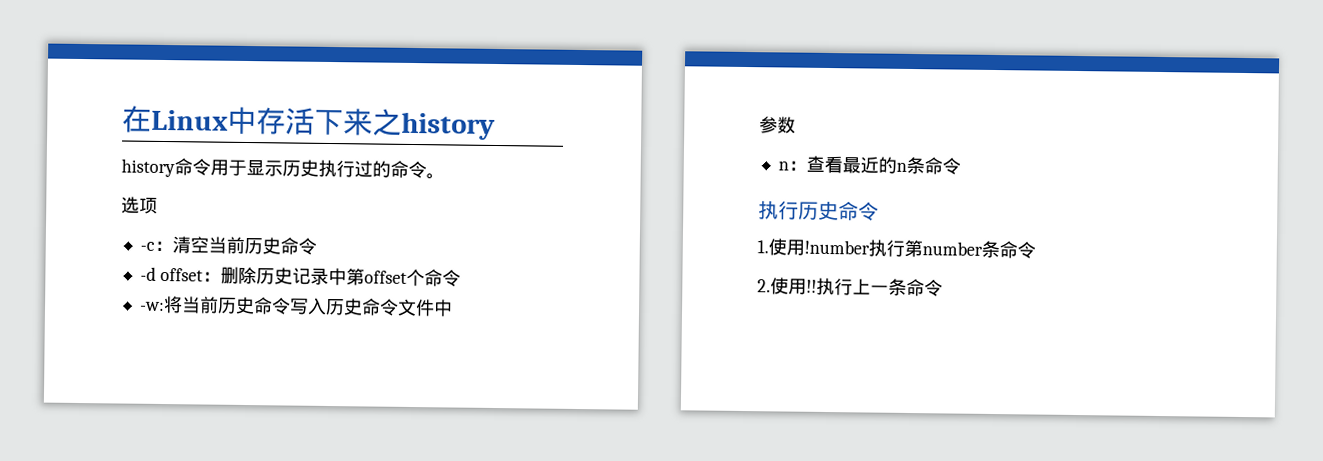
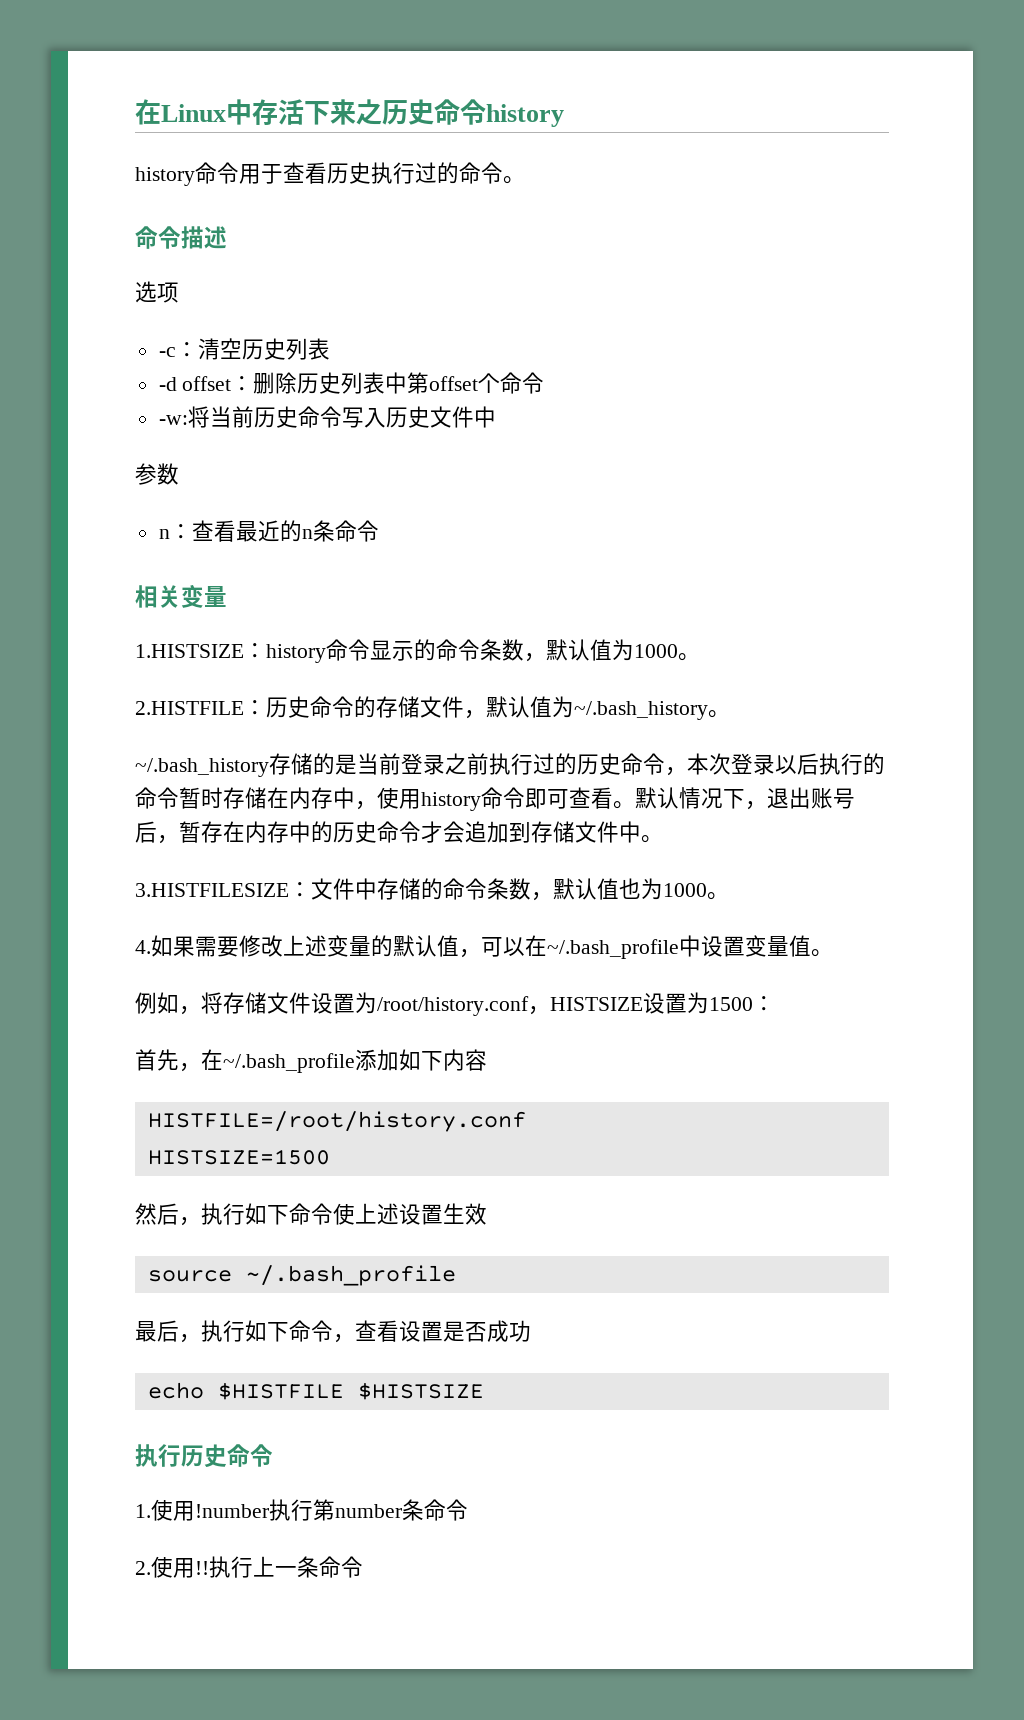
(402, 122) none -> [382,99,486,125] 历史命令
[246,160,283,177] 显示 -> [283,162,327,184] 查看
(445, 176) none -> [135,226,227,249] // 命令描述
[207,236,317,255] 当前历史命令 -> [241,338,330,360] 历史列表
[291,267,329,285] 记录 -> [341,372,386,394] 列表
[360,298,399,316] 命令 -> (430, 417) none
(961, 166) none -> [135,584,227,608] [135,639,700,663] [135,696,730,720] [135,753,885,777] [135,787,855,811] [135,821,663,844] [135,878,729,901] [135,935,833,959] [135,992,775,1016] [135,1049,487,1073] [147,1111,526,1132] [147,1149,330,1165] [135,1203,487,1226] [147,1265,456,1286] [135,1320,531,1343] [147,1382,484,1400] // 相关变量 // 1.HISTSIZE：history命令显示的命令条数，默认值为1000。 // 2.HISTFILE：历史命令的存储文件，默认值为~/.bash_history。 // ~/.bash_history存储的是当前登录之前执行过的历史命令，本次登录以后执行的命令暂时存储在内存中，使用history命令即可查看。默认情况下，退出账号后，暂存在内存中的历史命令才会追加到存储文件中。 // 3.HISTFILESIZE：文件中存储的命令条数，默认值也为1000。 // 4.如果需要修改上述变量的默认值，可以在~/.bash_profile中设置变量值。 // 例如，将存储文件设置为/root/history.conf，HISTSIZE设置为1500： // 首先，在~/.bash_profile添加如下内容 // HISTFILE=/root/history.conf // HISTSIZE=1500 // 然后，执行如下命令使上述设置生效 // source ~/.bash_profile // 最后，执行如下命令，查看设置是否成功 // echo $HISTFILE $HISTSIZE

